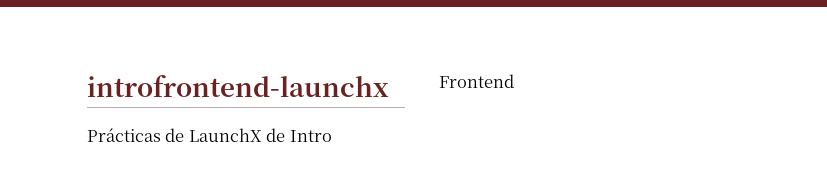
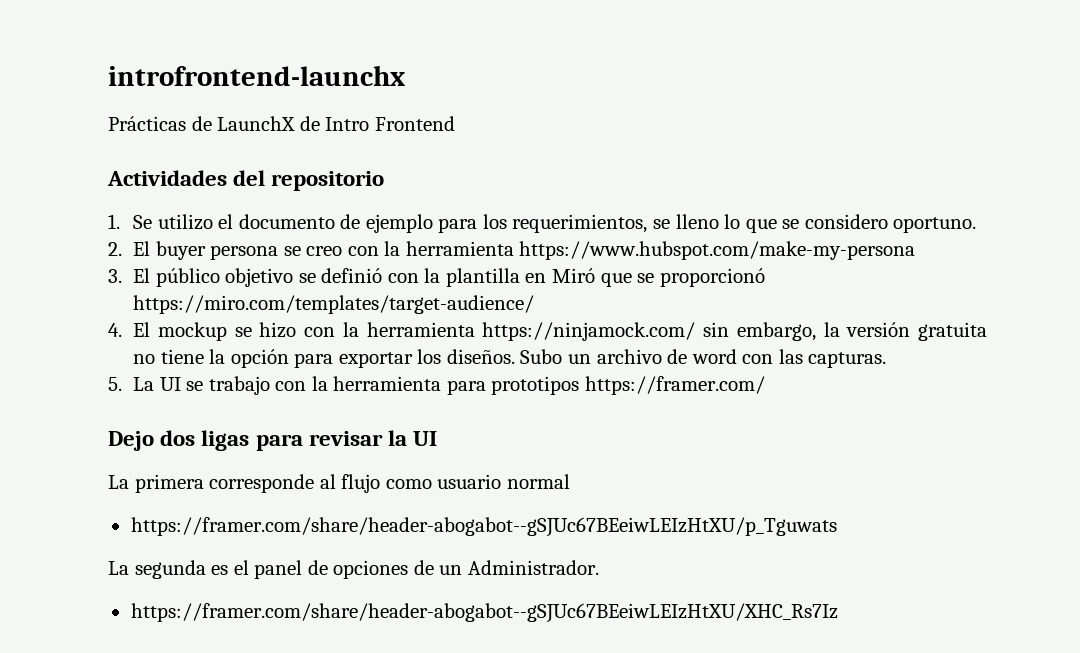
(514, 81) none -> [107,170,385,191] [108,214,977,233] [108,241,916,260] [108,268,765,287] [133,295,535,314] [108,322,988,341] [133,349,887,368] [108,376,765,395] [108,430,438,451] [108,474,570,493] [130,517,837,537] [108,560,599,579] [130,603,838,623] // Actividades del repositorio // 1. Se utilizo el documento de ejemplo para los requerimientos, se lleno lo que se considero oportuno. // 2. El buyer persona se creo con la herramienta https://www.hubspot.com/make-my-persona // 3. El público objetivo se definió con la plantilla en Miró que se proporcionó https://miro.com/templates/target-audience/ // 4. El mockup se hizo con la herramienta https://ninjamock.com/ sin embargo, la versión gratuita no tiene la opción para exportar los diseños. Subo un archivo de word con las capturas. // 5. La UI se trabajo con la herramienta para prototipos https://framer.com/ // Dejo dos ligas para revisar la UI // La primera corresponde al flujo como usuario normal // https://framer.com/share/header-abogabot--gSJUc67BEeiwLEIzHtXU/p_Tguwats // La segunda es el panel de opciones de un Administrador. // https://framer.com/share/header-abogabot--gSJUc67BEeiwLEIzHtXU/XHC_Rs7Iz

